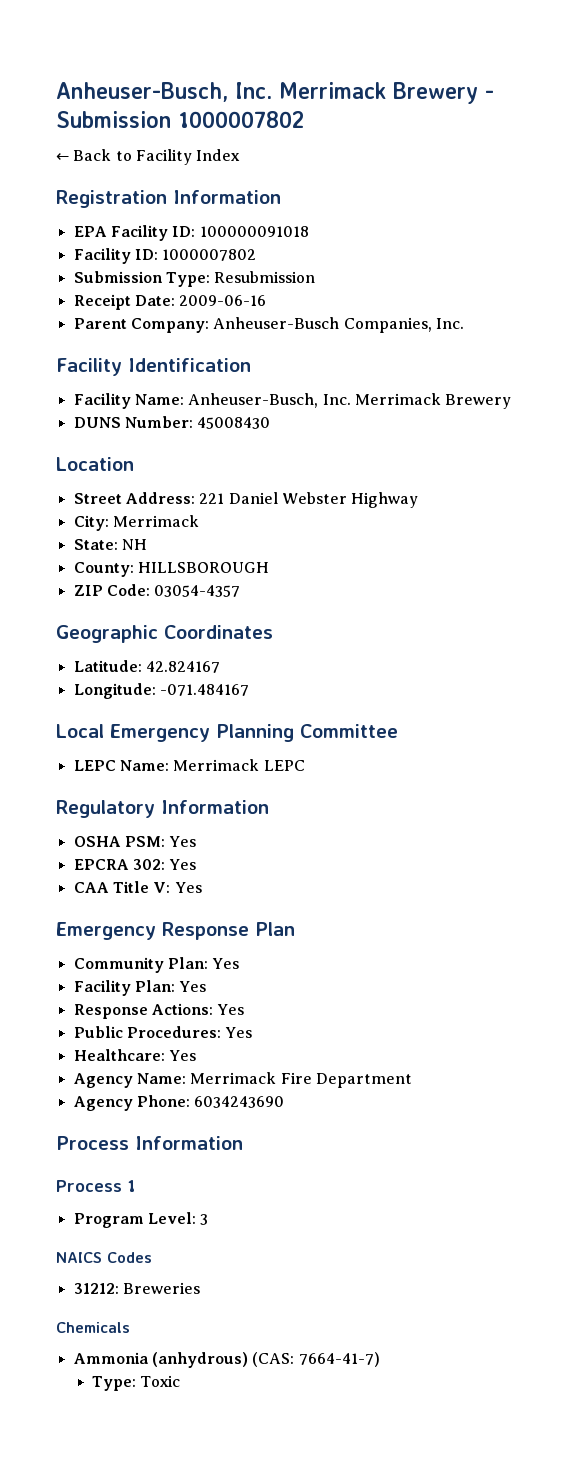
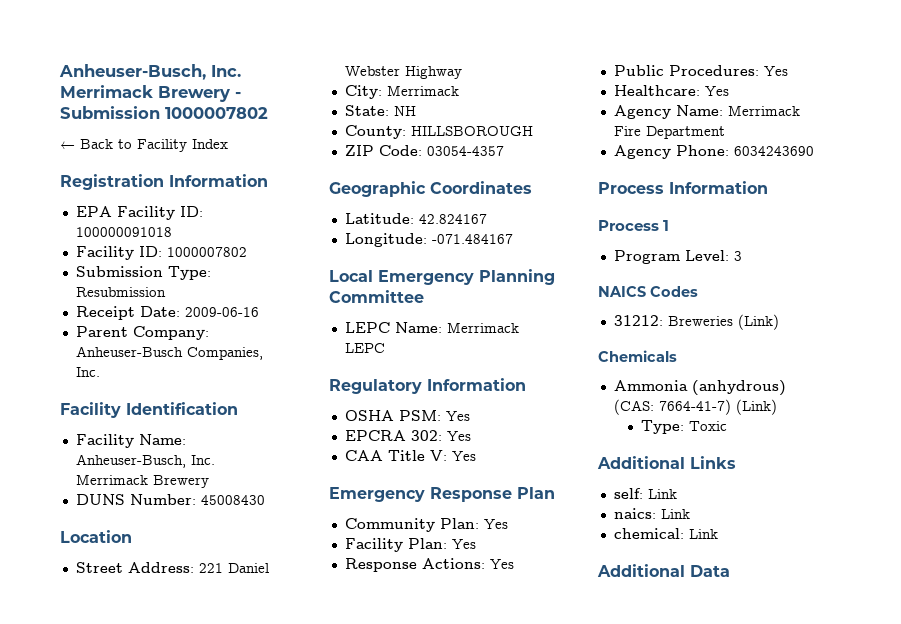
(200, 1288) none -> [737,314,779,330] (Link)
(380, 1359) none -> [735,399,777,415] (Link)
(181, 1381) none -> [597,456,736,469] [613,488,677,499] [613,508,690,519] [613,528,718,539] [597,564,730,577] // Additional Links // self: Link // naics: Link // chemical: Link // Additional Data

